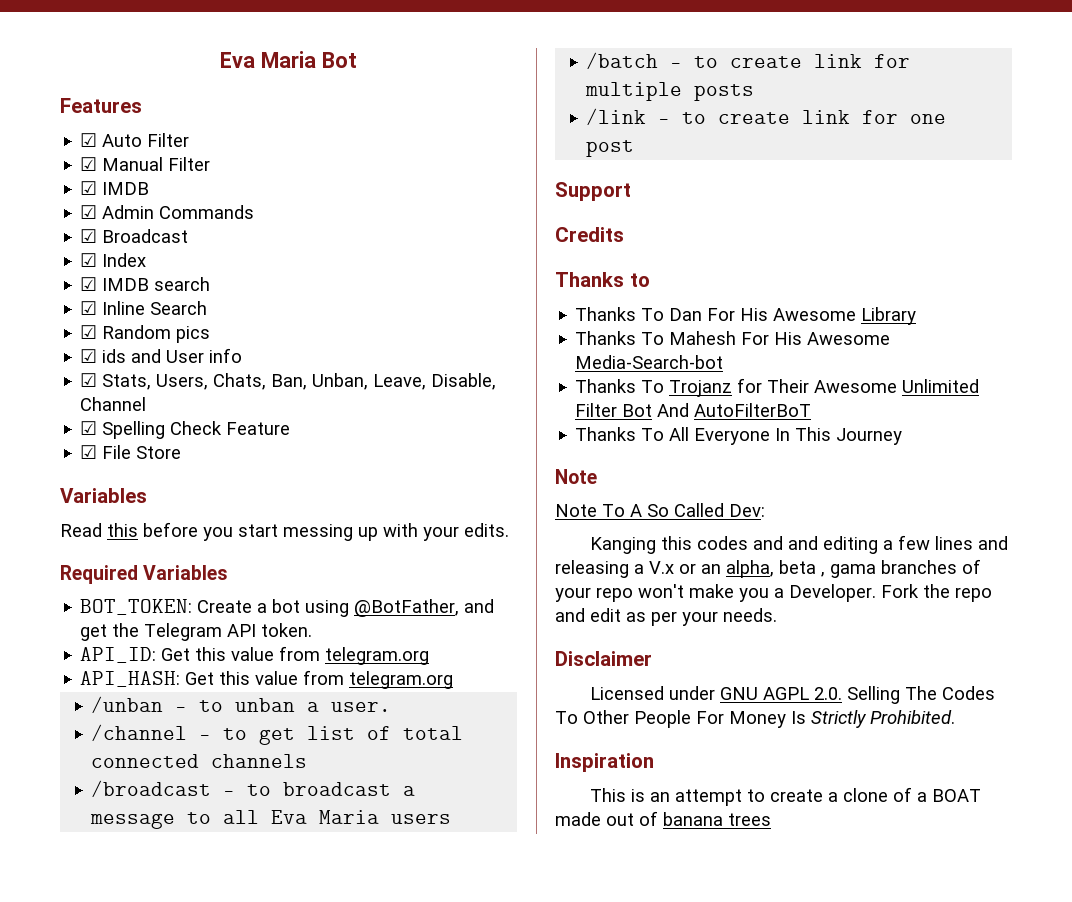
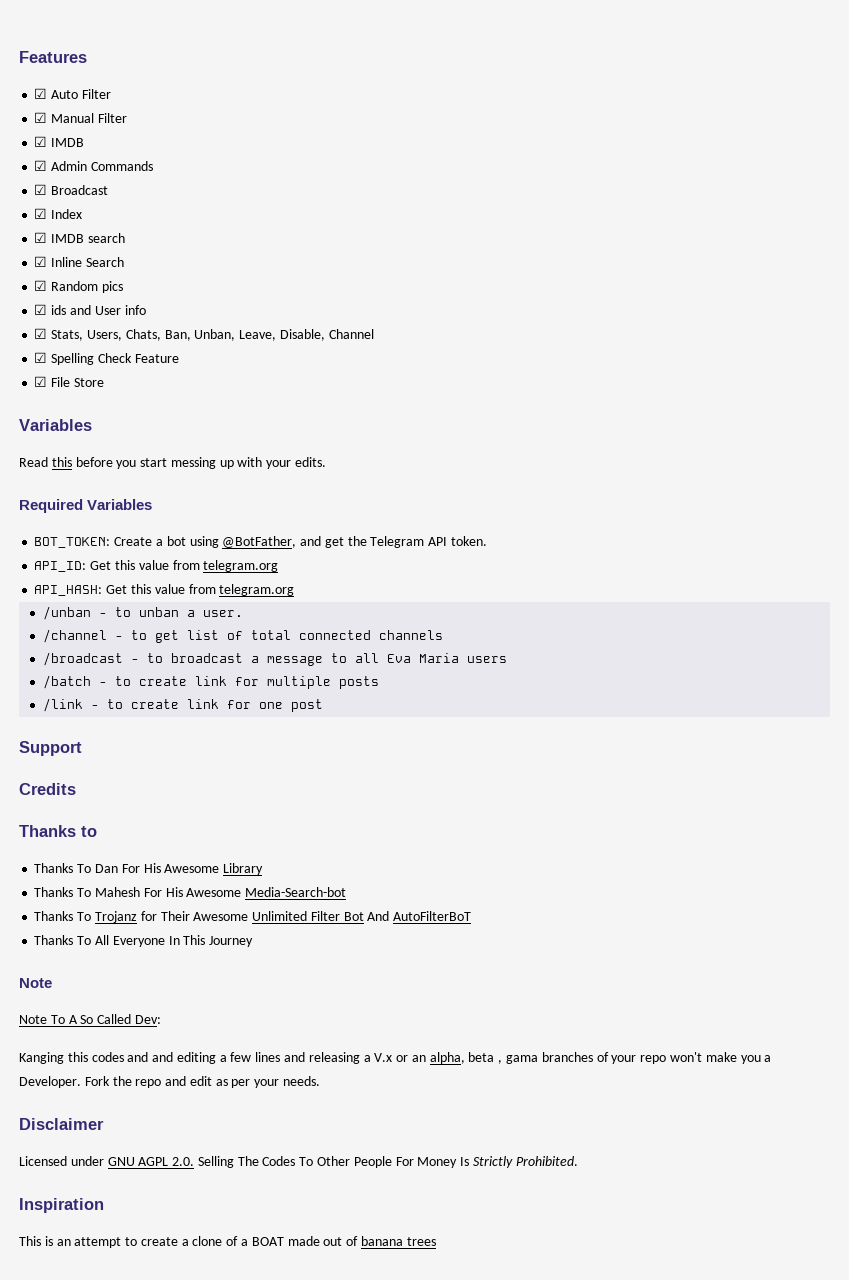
[220,51,357,68] Eva Maria Bot // -> (19, 57) none

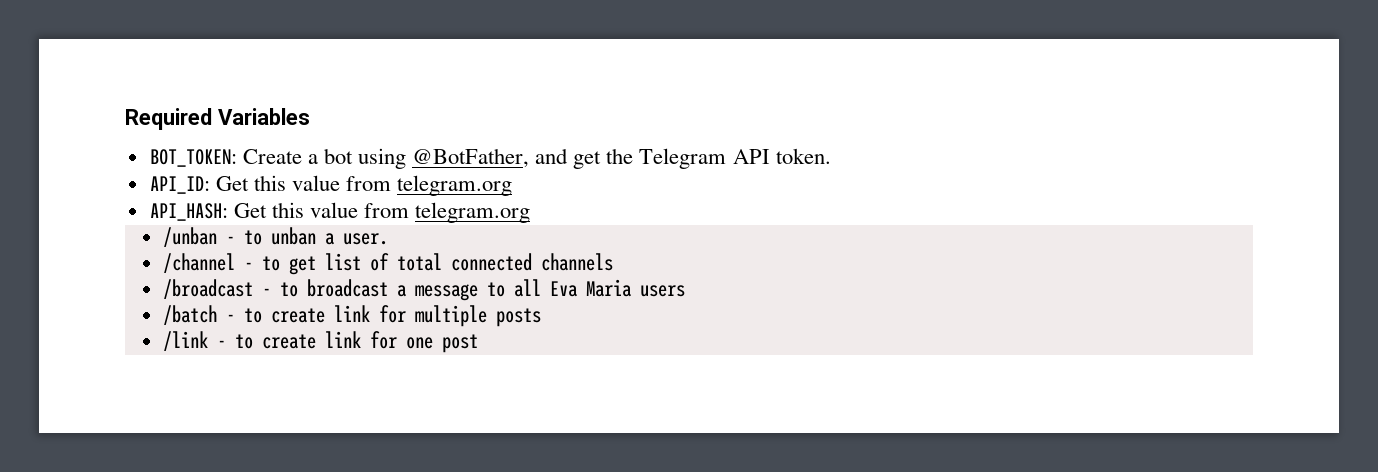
[19,51,87,63] [34,88,111,99] [34,112,127,123] [34,136,85,147] [34,160,153,171] [34,184,109,195] [34,208,83,219] [34,232,125,243] [34,256,124,267] [34,280,123,293] [34,304,146,315] [34,328,374,341] [34,352,179,365] [34,376,104,387] [19,419,92,431] [19,457,327,469] Features // ☑ Auto Filter // ☑ Manual Filter // ☑ IMDB // ☑ Admin Commands // ☑ Broadcast // ☑ Index // ☑ IMDB search // ☑ Inline Search // ☑ Random pics // ☑ ids and User info // ☑ Stats, Users, Chats, Ban, Unban, Leave, Disable, Channel // ☑ Spelling Check Feature // ☑ File Store // Variables // Read this before you start messing up with your edits. // -> (125, 119) none
[19,741,82,756] [19,783,76,795] [19,825,97,837] [34,863,264,875] [34,887,347,897] [34,911,472,923] [34,935,254,947] [19,978,52,988] [19,1014,161,1024] [19,1052,772,1064] [19,1076,321,1088] [19,1118,104,1130] [19,1156,578,1168] [19,1198,104,1213] [19,1236,436,1248] // Support // Credits // Thanks to // Thanks To Dan For His Awesome Library // Thanks To Mahesh For His Awesome Media-Search-bot // Thanks To Trojanz for Their Awesome Unlimited Filter Bot And AutoFilterBoT // Thanks To All Everyone In This Journey // Note // Note To A So Called Dev: // Kanging this codes and and editing a few lines and releasing a V.x or an alpha, beta , gama branches of your repo won't make you a Developer. Fork the repo and edit as per your needs. // Disclaimer // Licensed under GNU AGPL 2.0. Selling The Codes To Other People For Money Is Strictly Prohibited. // Inspiration // This is an attempt to create a clone of a BOAT made out of banana trees -> (479, 343) none

